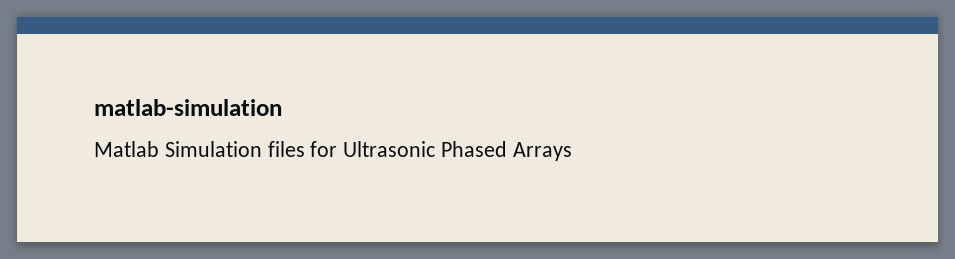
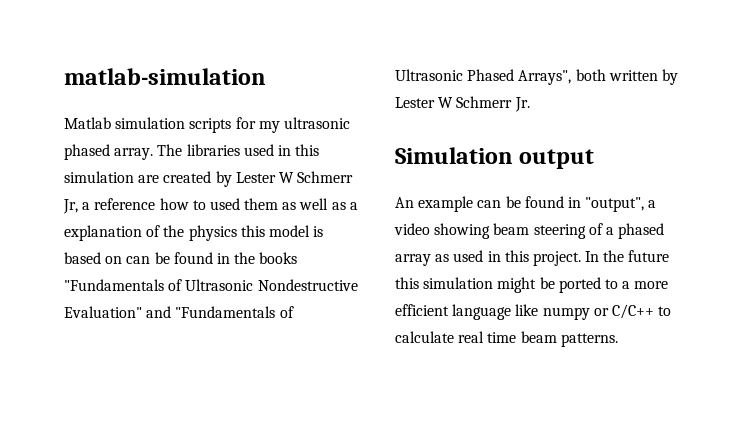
[164,141,572,161] Simulation files for Ultrasonic Phased Arrays -> [115,117,350,133] [64,144,320,160] [64,171,354,187] [63,198,358,214] [64,225,324,241] [64,252,298,264] [64,279,358,291] [64,306,294,318] [395,69,678,85] [395,96,530,112] [395,147,595,169] [395,196,657,212] [394,223,665,239] [395,250,670,266] [395,277,669,293] [395,304,672,320] [395,331,618,347] simulation scripts for my ultrasonic phased array. The libraries used in this simulation are created by Lester W Schmerr Jr, a reference how to used them as well as a explanation of the physics this model is based on can be found in the books "Fundamentals of Ultrasonic Nondestructive Evaluation" and "Fundamentals of Ultrasonic Phased Arrays", both written by Lester W Schmerr Jr. // Simulation output // An example can be found in "output", a video showing beam steering of a phased array as used in this project. In the future this simulation might be ported to a more efficient language like numpy or C/C++ to calculate real time beam patterns.

